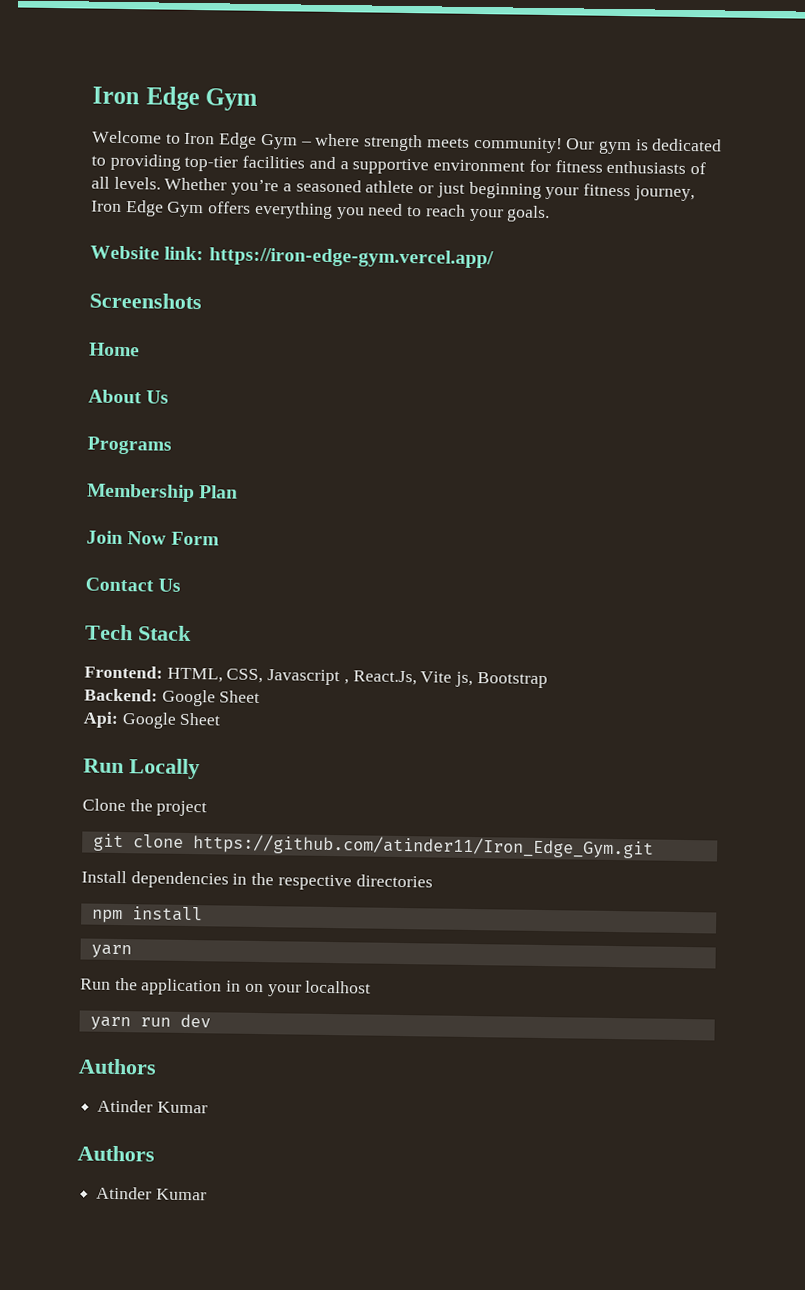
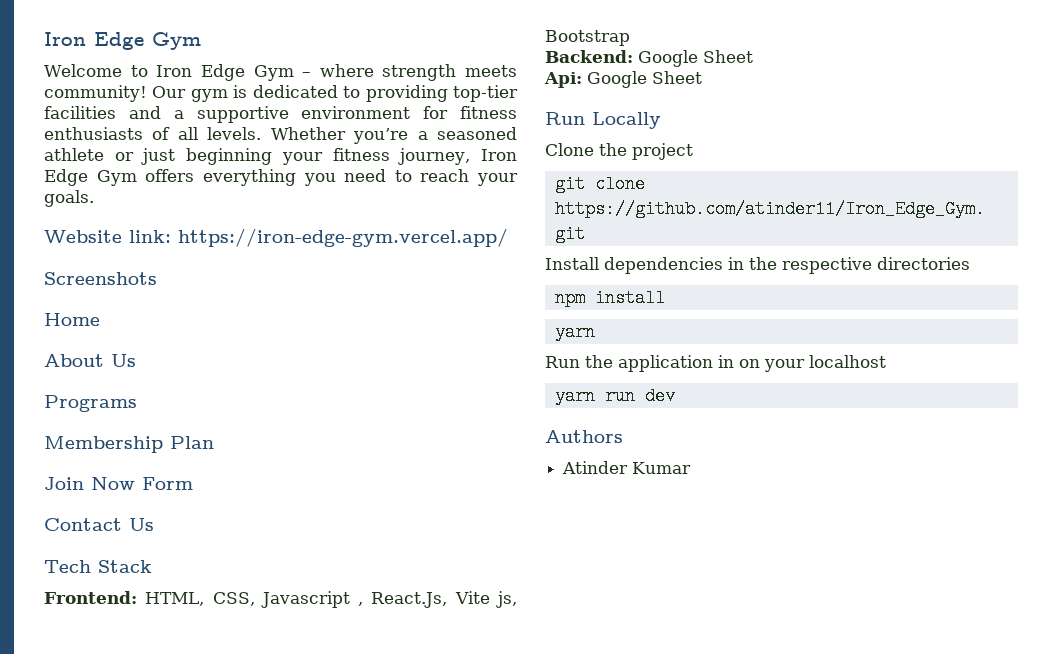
[77,1145,155,1162] [96,1186,207,1201] // Authors // Atinder Kumar -> (692, 468) none

